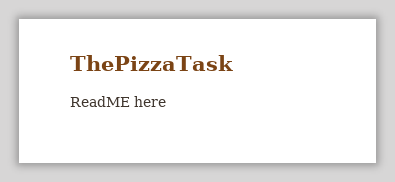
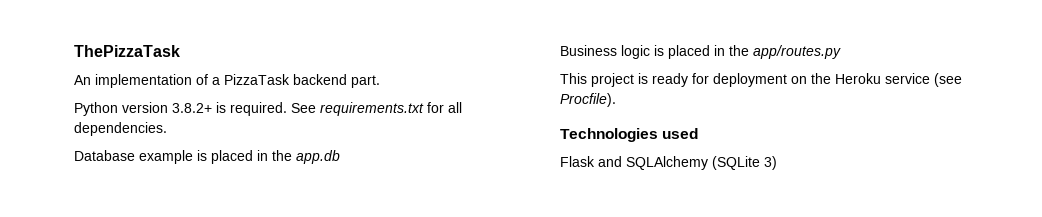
[70,96,166,107] ReadME here -> [74,74,380,88] [74,102,462,116] [74,122,167,136] [74,150,340,164] [560,45,841,59] [560,73,962,87] [560,93,616,107] [560,128,699,142] [560,156,777,170] An implementation of a PizzaTask backend part. // Python version 3.8.2+ is required. See requirements.txt for all dependencies. // Database example is placed in the app.db // Business logic is placed in the app/routes.py // This project is ready for deployment on the Heroku service (see Procfile). // Technologies used // Flask and SQLAlchemy (SQLite 3)

